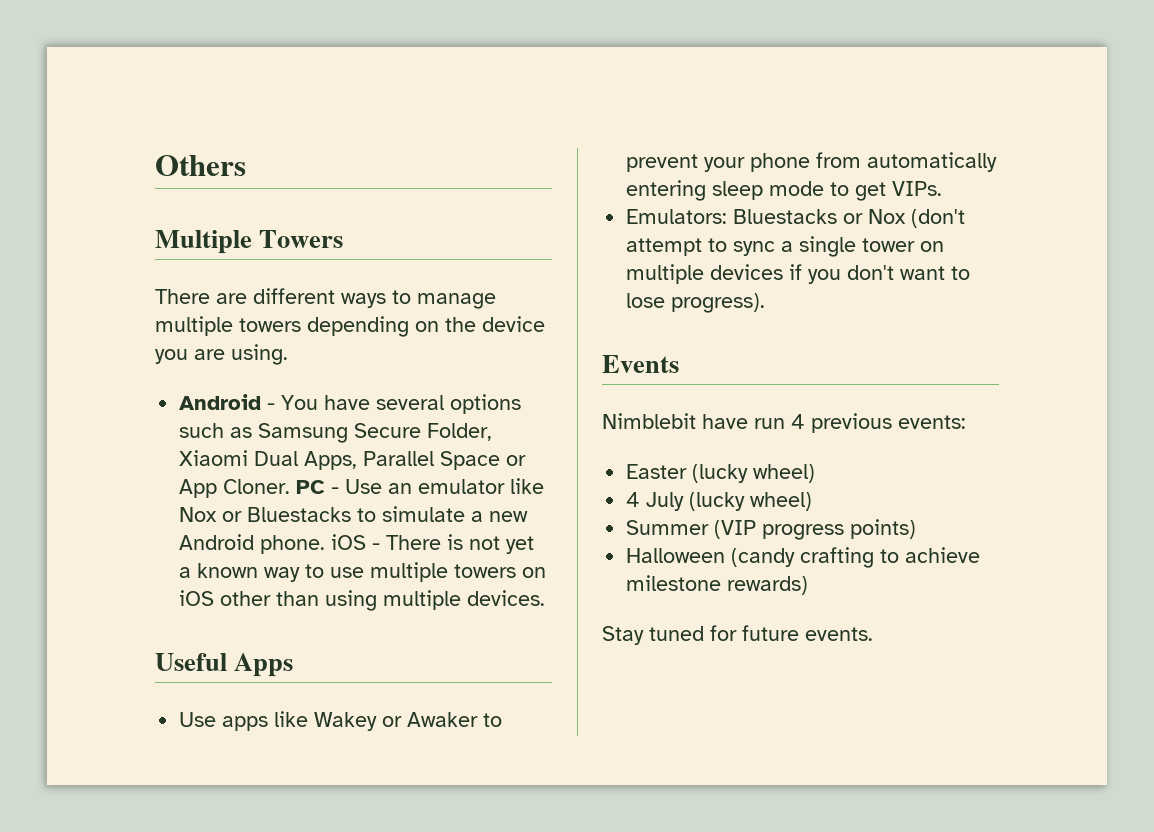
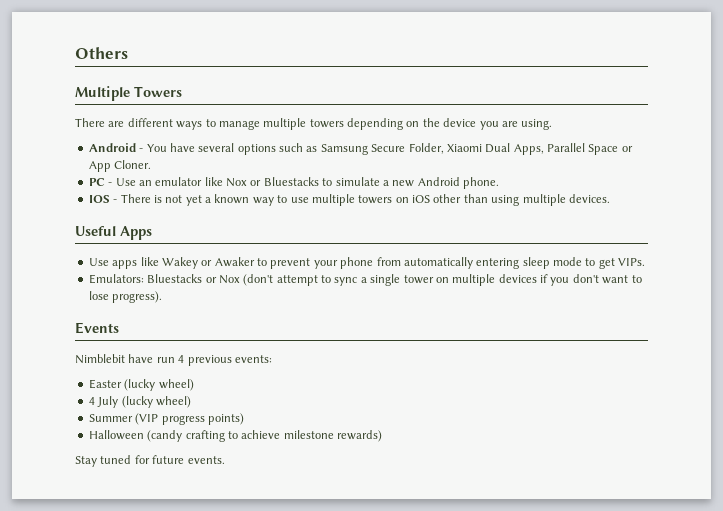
(291, 486) none -> (152, 164) //
[331,534,367,550] iOS -> [88,195,110,203] // IOS

